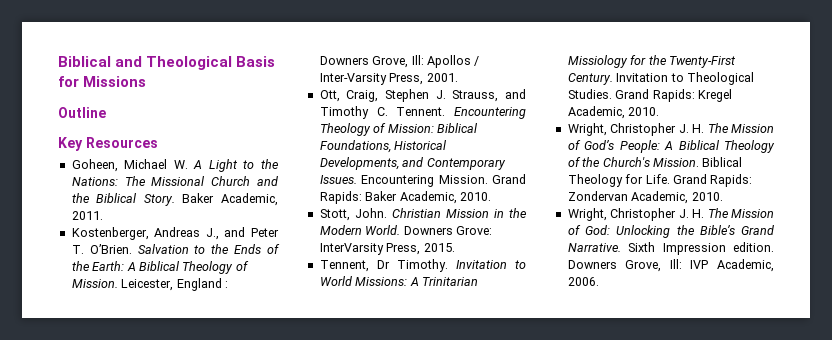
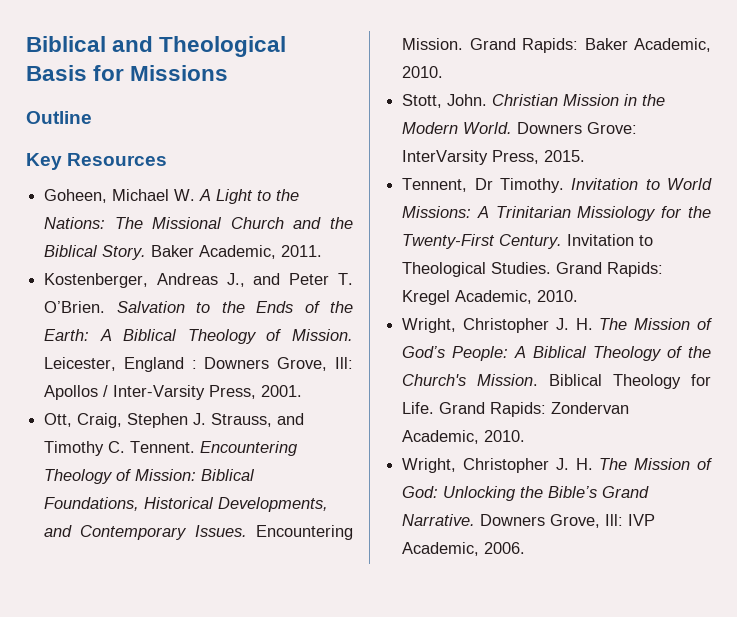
[628,242,774,255] Sixth Impression edition. -> (476, 520) none

